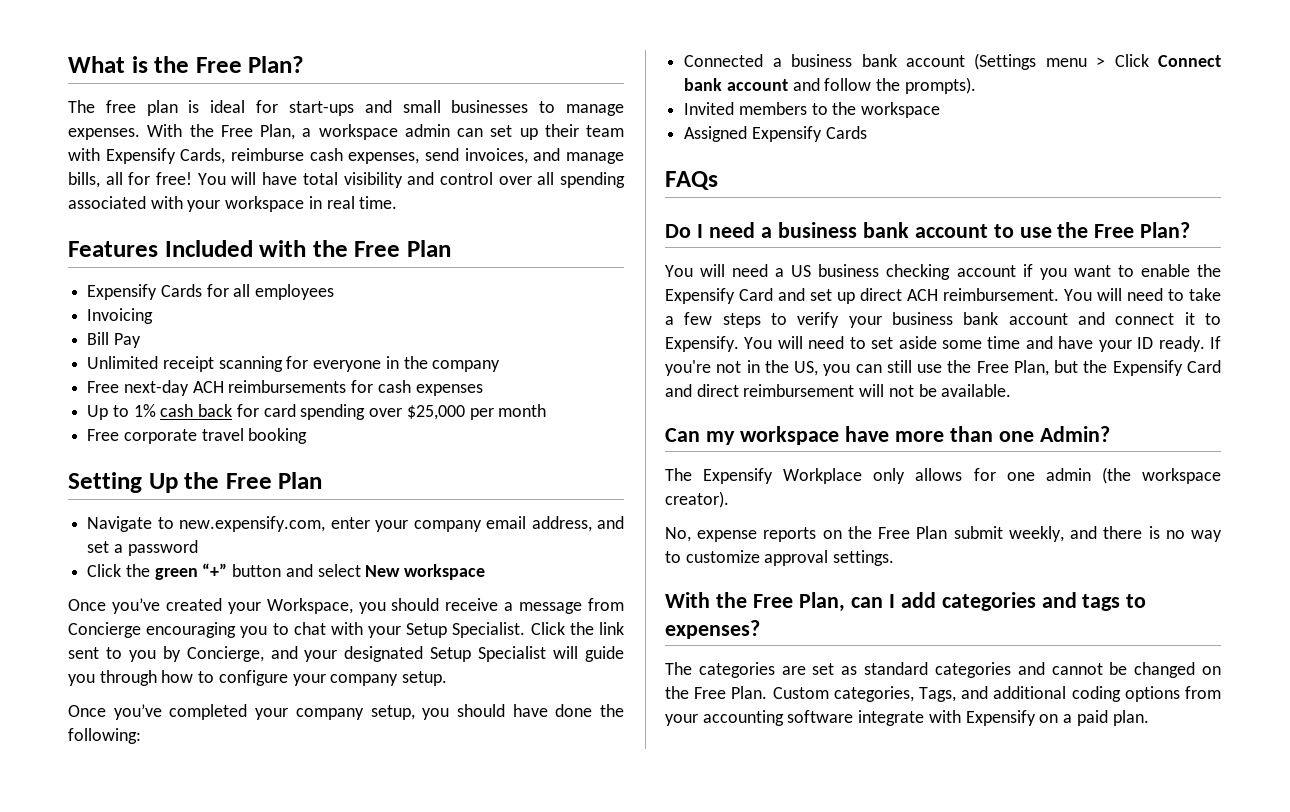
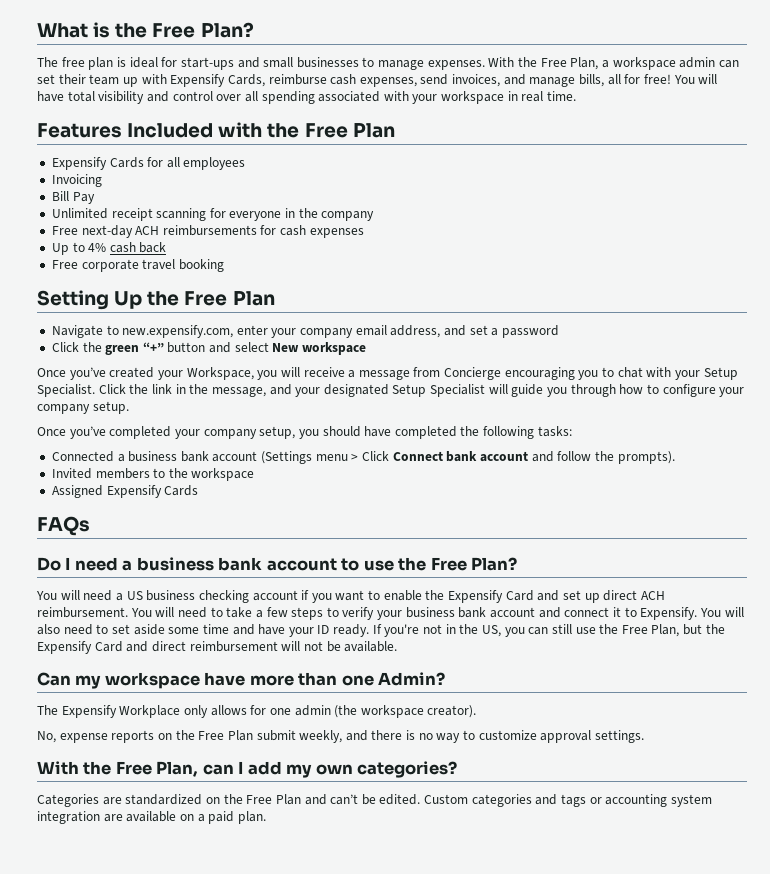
[519,128,538,140] up -> (55, 79) none
(624, 131) none -> [122,77,138,87] up
[133,404,156,417] 1% -> [88,243,107,252] 4%
[236,404,547,420] for card spending over $25,000 per month -> (167, 247) none
[391,598,440,611] should -> [280,367,300,377] will
[68,646,264,662] sent to you by Concierge, -> [175,384,266,397] in the message,
[555,704,624,717] [68,728,141,744] done the following: -> [394,426,572,439] completed the following tasks:
(803, 342) none -> [37,624,60,635] also
[941,592,1147,611] [665,620,760,639] [665,662,1221,678] [665,686,1221,702] [665,710,1036,726] categories and tags to expenses? // The categories are set as standard categories and cannot be changed on the Free Plan. Custom categories, Tags, and additional coding options from your accounting software integrate with Expensify -> [286,761,458,778] [37,794,712,807] [37,811,177,824] my own categories? // Categories are standardized on the Free Plan and can’t be edited. Custom categories and tags or accounting system integration are available

